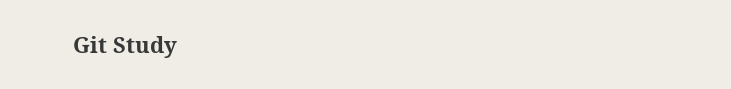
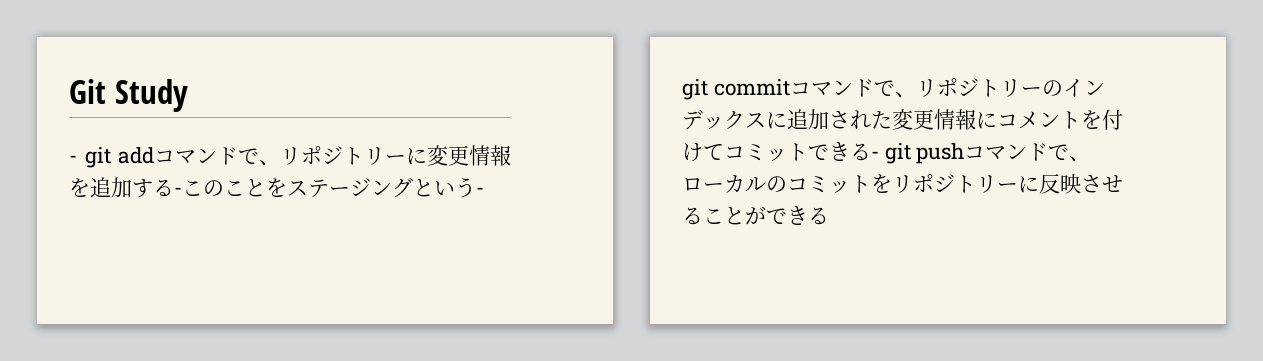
(177, 47) none -> [69,145,511,168] [69,177,484,198] [682,78,1105,100] [682,109,1123,130] [682,142,1091,164] [682,173,1123,194] [682,206,829,225] // - git addコマンドで、リポジトリーに変更情報を追加する-このことをステージングという- git commitコマンドで、リポジトリーのインデックスに追加された変更情報にコメントを付けてコミットできる- git pushコマンドで、ローカルのコミットをリポジトリーに反映させることができる

